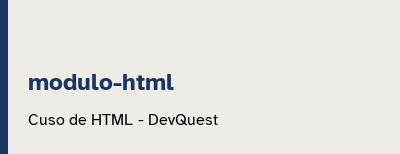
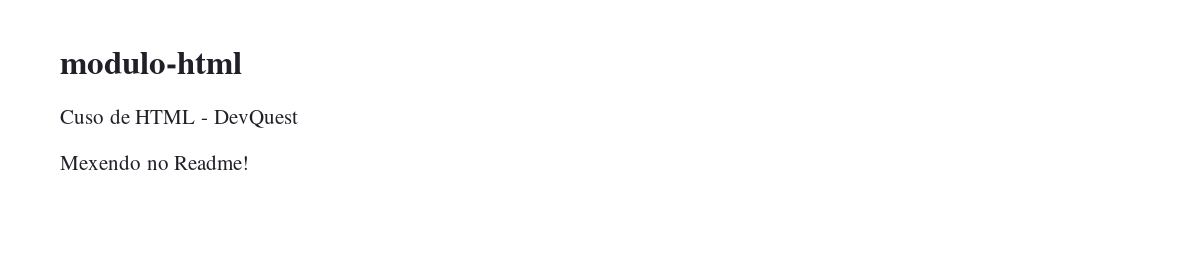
(218, 120) none -> [60,155,250,170] // Mexendo no Readme!

